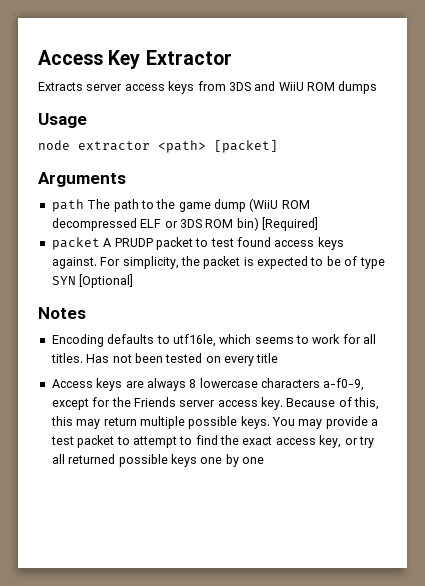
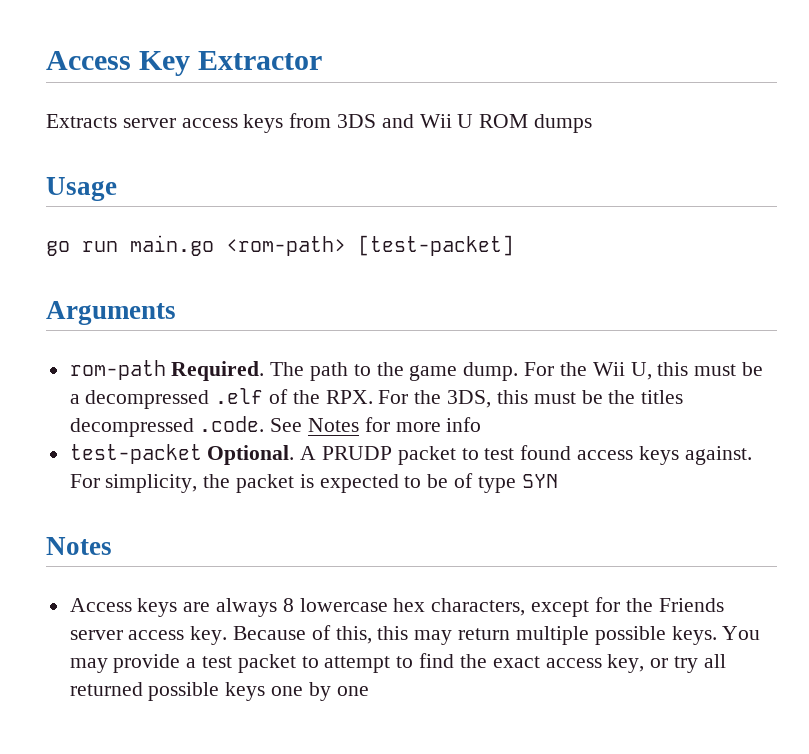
[278,82,304,91] WiiU -> [419,114,474,128] Wii U
[38,140,278,153] node extractor <path> [packet] -> [46,235,514,256] go run main.go <rom-path> [test-packet]
[51,199,84,212] path -> [69,360,265,381] rom-path Required.
[214,198,310,212] [51,217,318,231] [51,237,100,250] dump (WiiU ROM decompressed ELF or 3DS ROM bin) [Required] // packet -> [463,362,763,381] [69,388,684,409] [69,416,482,437] [69,444,295,465] dump. For the Wii U, this must be a decompressed .elf of the RPX. For the 3DS, this must be the titles decompressed .code. See Notes for more info // test-packet Optional.
[79,274,134,288] [38,307,86,319] [51,334,377,347] [50,353,279,366] [Optional] // Notes // Encoding defaults to utf16le, which seems to work for all titles. Has not been tested on every title -> [46,537,112,555] // Notes
[261,378,365,391] characters a-f0-9, -> [393,598,526,616] hex characters,

